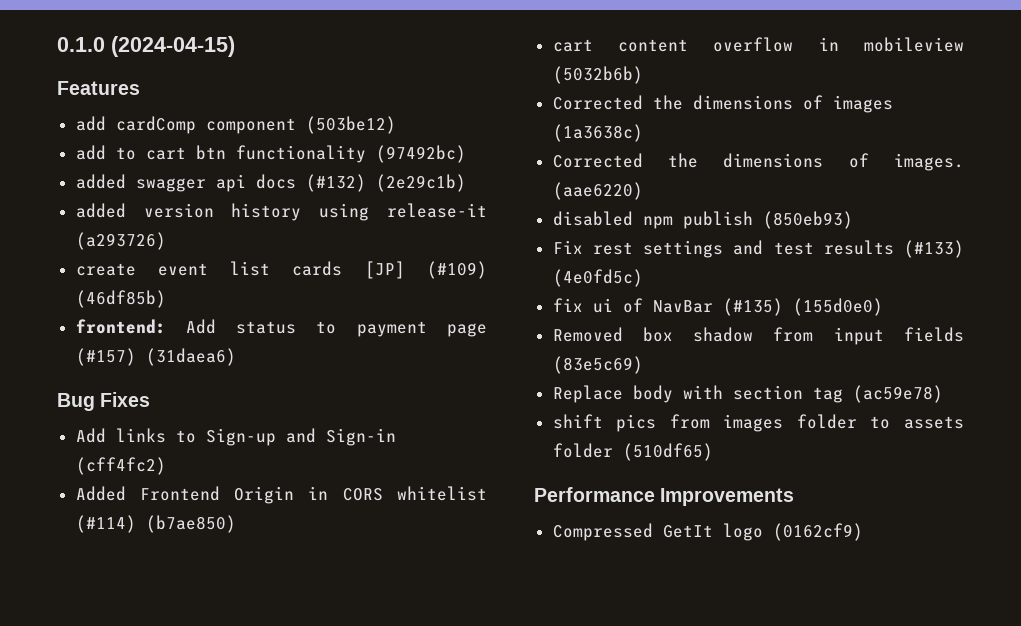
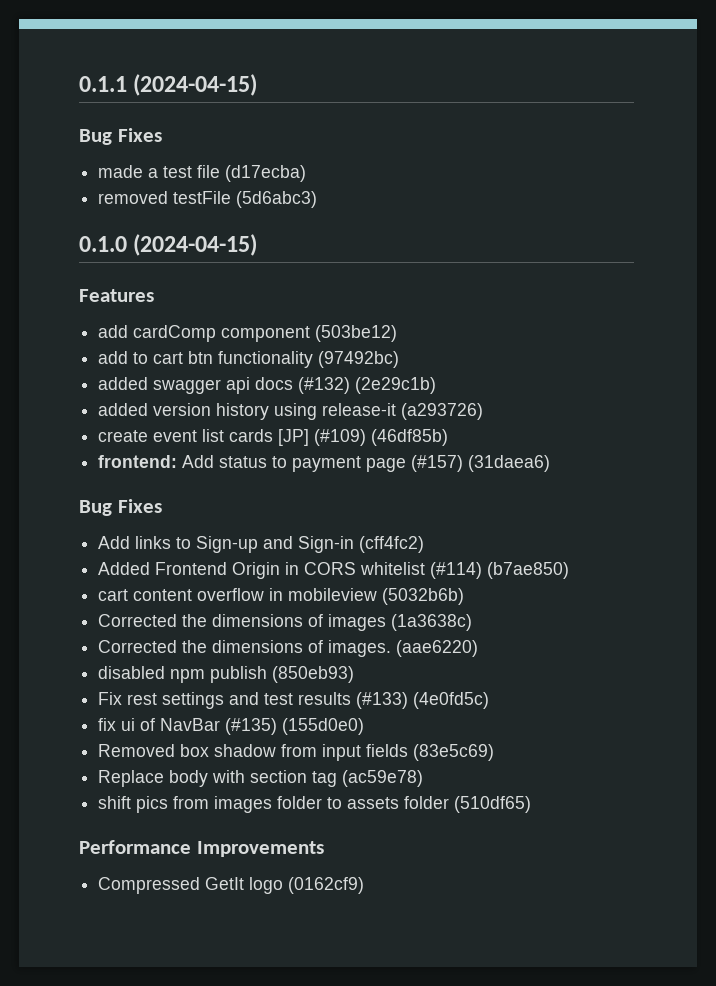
(57, 44) none -> [79,74,258,96] [79,128,162,145] [98,165,307,182] [98,191,318,208] 0.1.1 (2024-04-15) // Bug Fixes // made a test file (d17ecba) // removed testFile (5d6abc3) //

